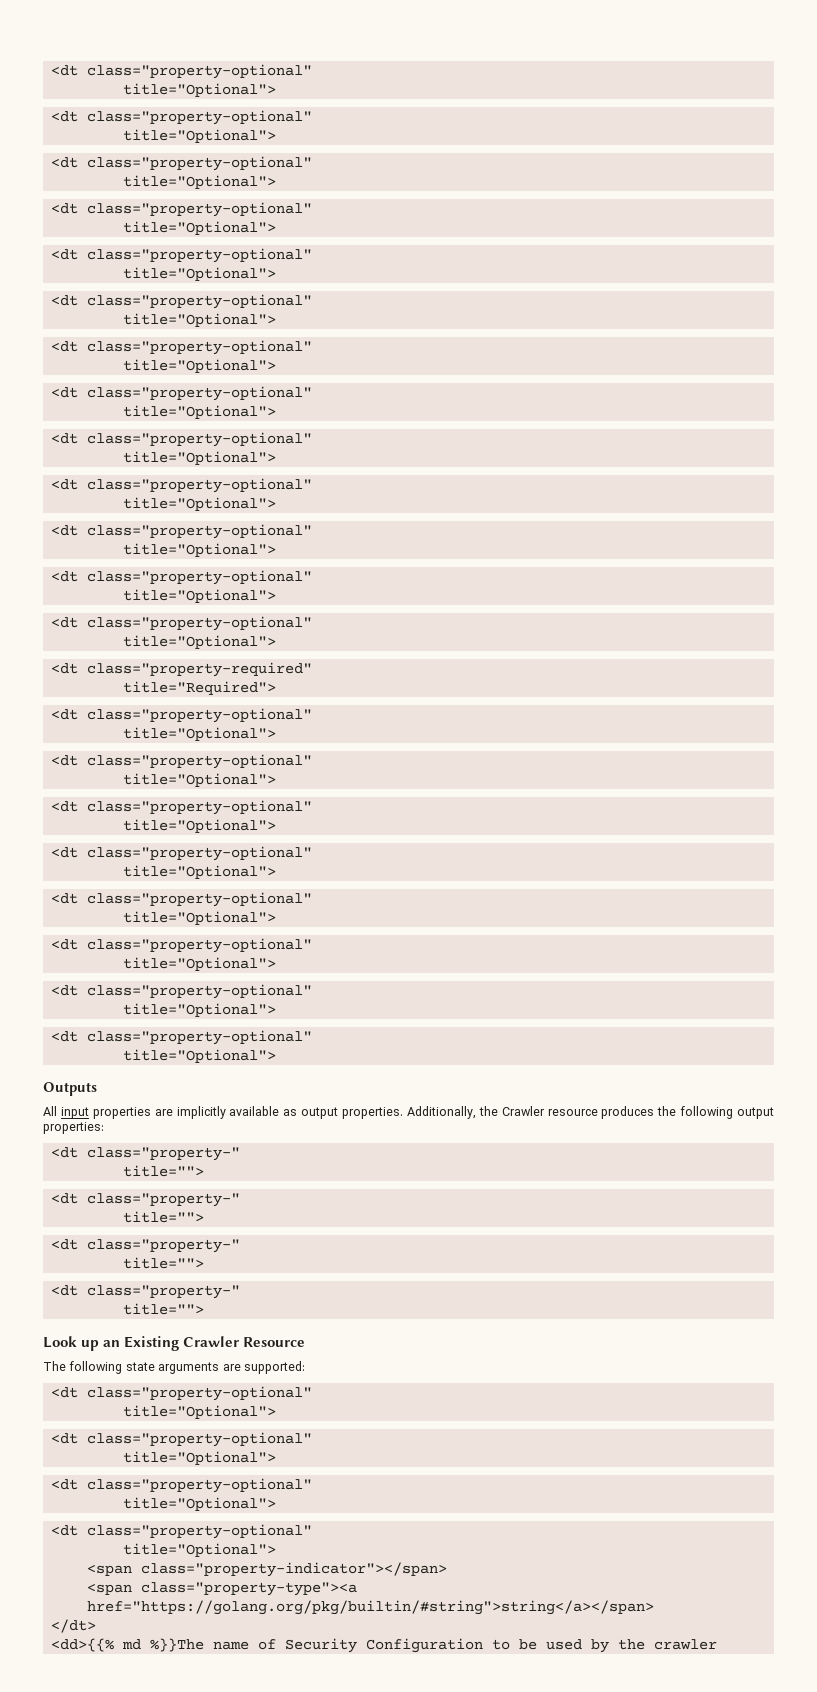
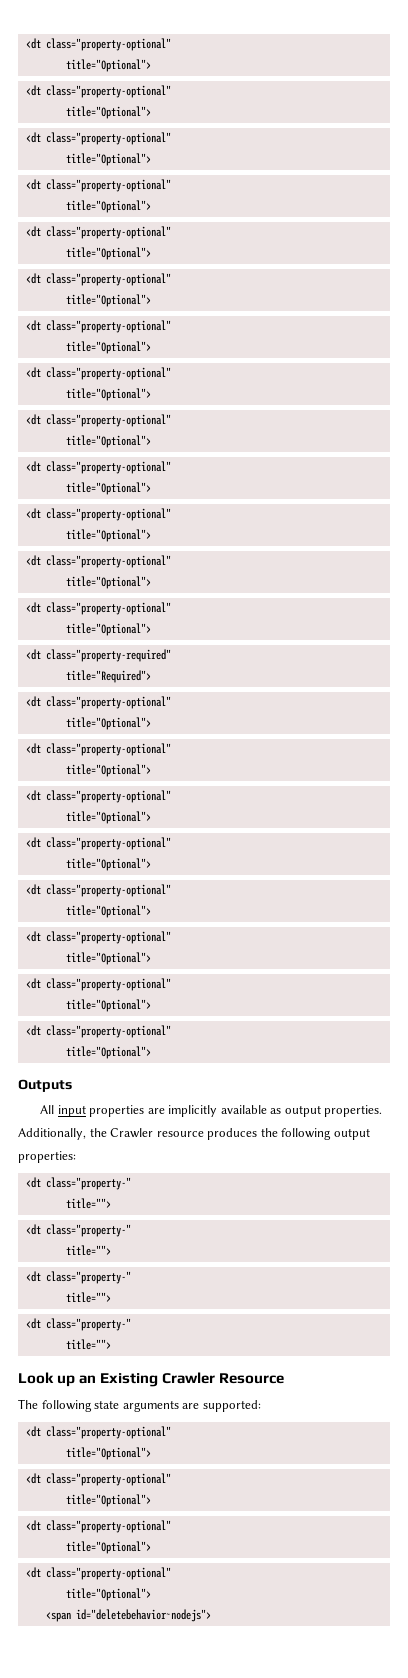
[140,1562,447,1577] [86,1582,357,1596] [86,1600,654,1615] [50,1619,96,1633] [50,1638,717,1653] class="property-indicator"></span> // <span class="property-type"><a href="https://golang.org/pkg/builtin/#string">string</a></span> // </dt> // <dd>{{% md %}}The name of Security Configuration to be used by the crawler -> [75,1609,211,1622] id="deletebehavior~nodejs">

